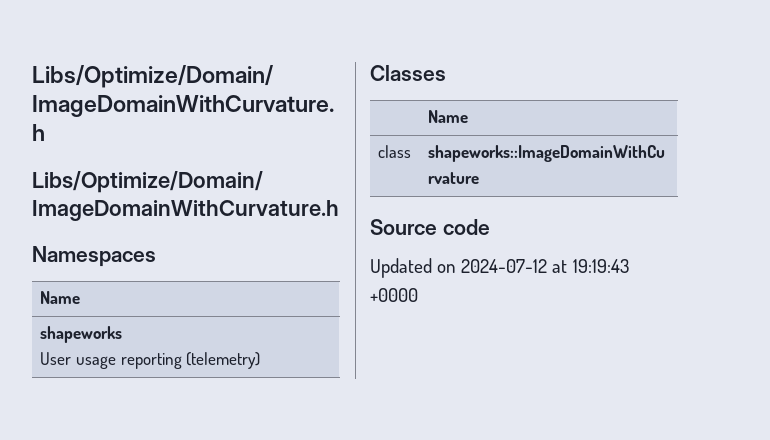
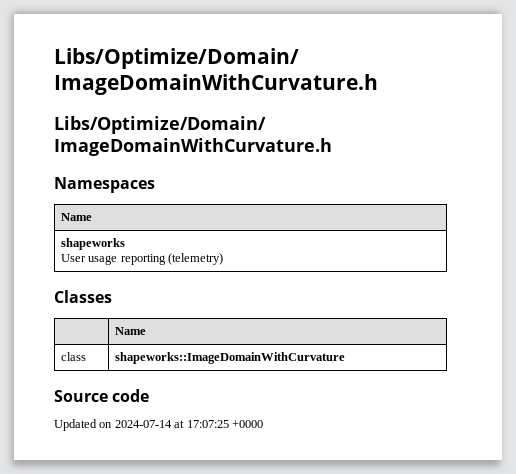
[461,259,629,273] 2024-07-12 at 19:19:43 -> [114,420,229,428] 2024-07-14 at 17:07:25

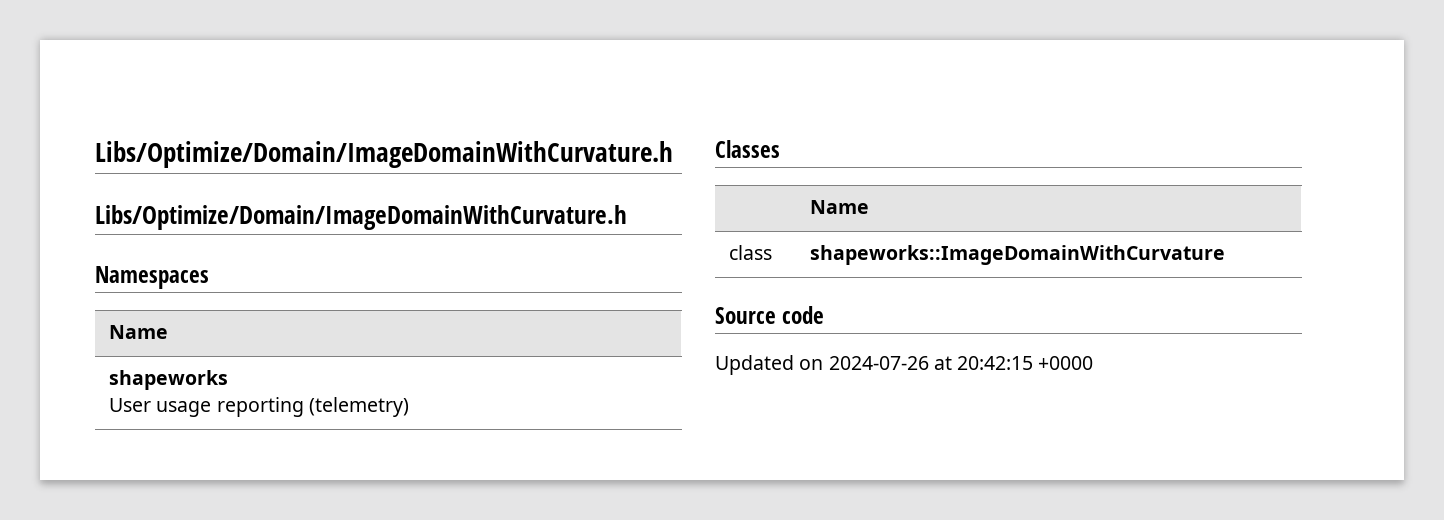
[114,420,229,428] 2024-07-14 at 17:07:25 -> [828,356,1034,370] 2024-07-26 at 20:42:15

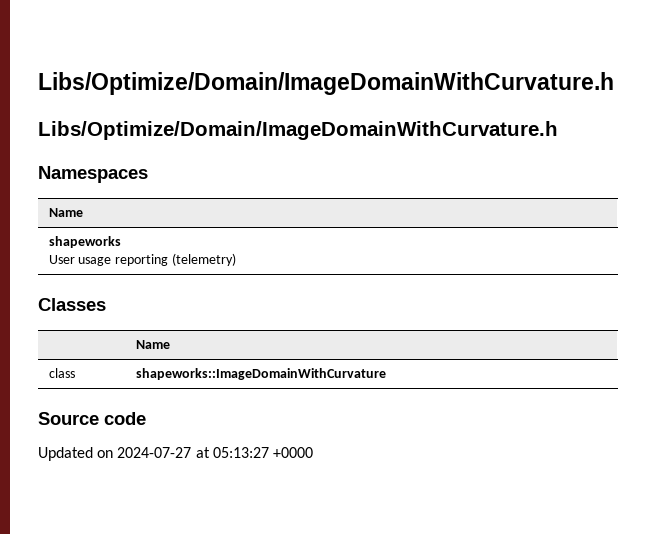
[828,356,1034,370] 2024-07-26 at 20:42:15 -> [117,447,269,458] 2024-07-27 at 05:13:27

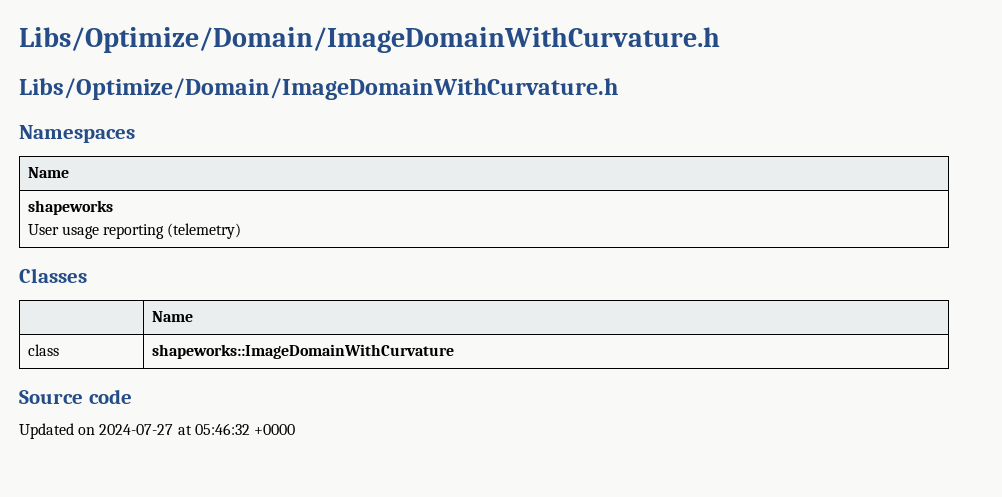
[212,447,269,458] 05:13:27 -> [194,423,250,435] 05:46:32

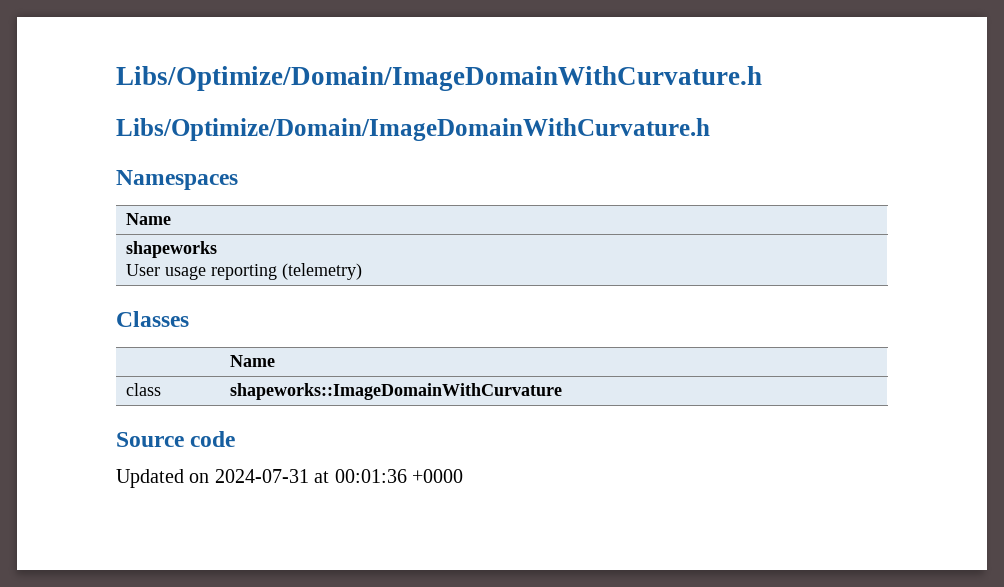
[99,423,250,435] 2024-07-27 at 05:46:32 -> [214,469,407,483] 2024-07-31 at 00:01:36

